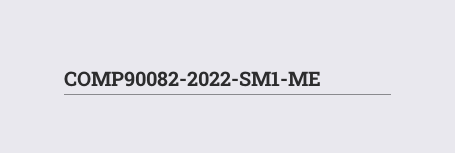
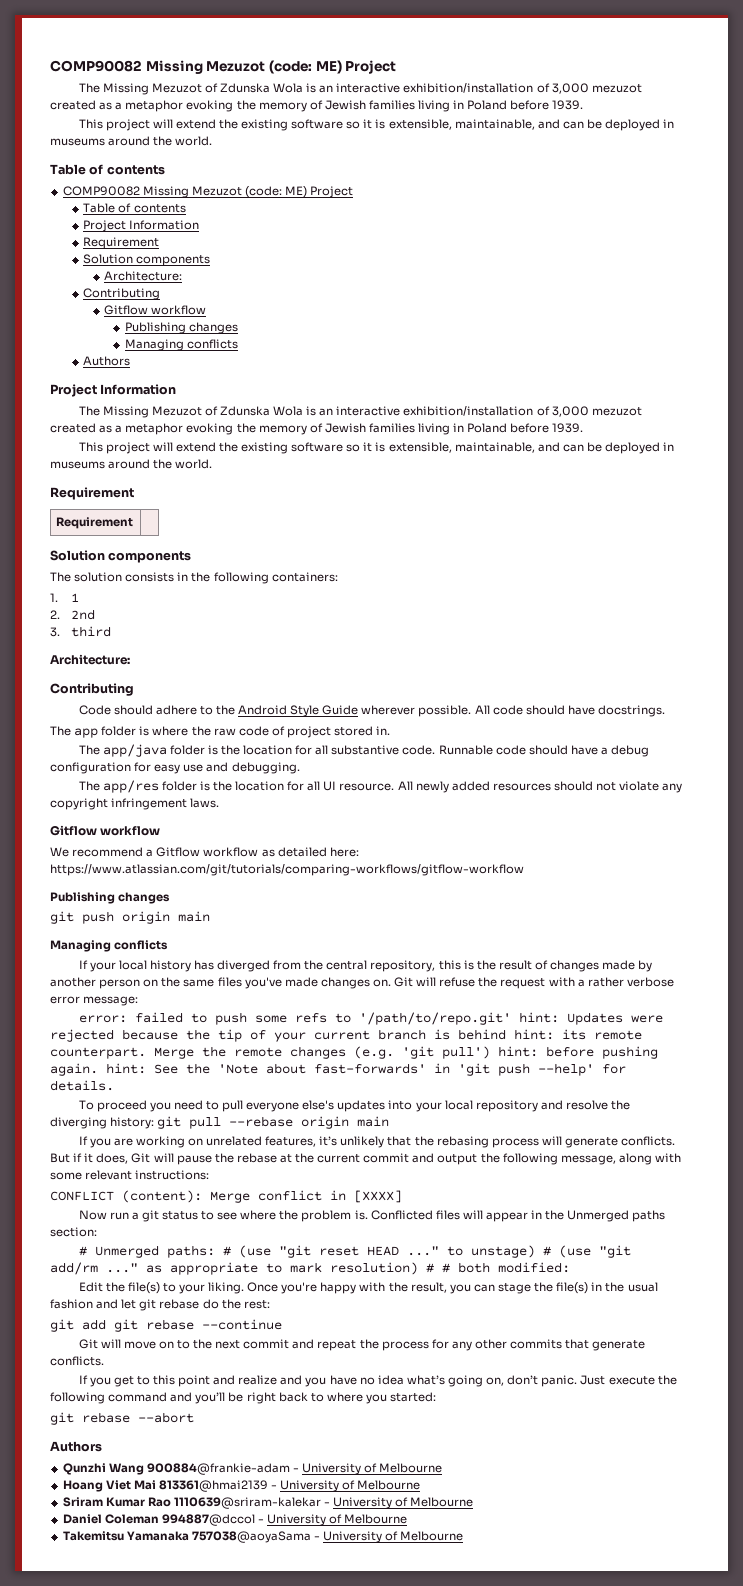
[64,71,321,87] COMP90082-2022-SM1-ME -> [50,60,397,74] [78,83,642,95] [50,100,584,112] [78,119,675,131] [50,136,213,146] [50,164,165,175] [62,186,354,198] [83,203,186,213] [83,220,200,232] [83,237,160,249] [83,254,211,266] [103,271,182,281] [83,288,161,300] [103,305,207,315] [124,322,238,334] [124,339,238,351] [83,356,131,366] [50,384,177,397] [78,406,642,418] [50,423,584,435] [78,442,675,454] [50,459,213,469] [50,487,134,500] [56,517,134,529] [50,550,192,563] [50,572,338,584] [50,593,79,602] [50,609,95,620] [50,626,111,637] [50,654,130,665] [50,683,134,696] [78,705,665,717] [50,726,391,738] [78,744,650,757] [50,762,300,774] [78,780,683,793] [50,798,220,810] [50,825,161,836] [50,847,359,857] [50,864,524,876] [50,892,171,904] [50,911,210,924] [50,940,169,952] [78,960,653,972] [50,977,674,989] [50,996,139,1006] [78,1012,663,1025] [50,1029,642,1042] [50,1046,658,1059] [50,1063,626,1076] [50,1080,114,1091] [78,1100,631,1112] [50,1116,390,1129] [78,1136,676,1148] [50,1153,681,1165] [50,1170,210,1180] [50,1190,402,1203] [78,1210,666,1222] [50,1227,97,1237] [78,1245,631,1258] [50,1262,570,1275] [78,1282,658,1294] [50,1299,270,1311] [50,1319,282,1332] [78,1339,646,1351] [50,1356,104,1366] [78,1375,677,1387] [50,1392,437,1404] [50,1412,194,1425] [50,1441,102,1452] [62,1463,443,1475] [62,1480,421,1492] [62,1497,474,1509] [62,1514,408,1526] [62,1531,464,1543] COMP90082 Missing Mezuzot (code: ME) Project // The Missing Mezuzot of Zdunska Wola is an interactive exhibition/installation of 3,000 mezuzot created as a metaphor evoking the memory of Jewish families living in Poland before 1939. // This project will extend the existing software so it is extensible, maintainable, and can be deployed in museums around the world. // Table of contents // COMP90082 Missing Mezuzot (code: ME) Project // Table of contents // Project Information // Requirement // Solution components // Architecture: // Contributing // Gitflow workflow // Publishing changes // Managing conflicts // Authors // Project Information // The Missing Mezuzot of Zdunska Wola is an interactive exhibition/installation of 3,000 mezuzot created as a metaphor evoking the memory of Jewish families living in Poland before 1939. // This project will extend the existing software so it is extensible, maintainable, and can be deployed in museums around the world. // Requirement // Requirement | // Solution components // The solution consists in the following containers: // 1. 1 // 2. 2nd // 3. third // Architecture: // Contributing // Code should adhere to the Android Style Guide wherever possible. All code should have docstrings. // The app folder is where the raw code of project stored in. // The app/java folder is the location for all substantive code. Runnable code should have a debug configuration for easy use and debugging. // The app/res folder is the location for all UI resource. All newly added resources should not violate any copyright infringement laws. // Gitflow workflow // We recommend a Gitflow workflow as detailed here: https://www.atlassian.com/git/tutorials/comparing-workflows/gitflow-workflow // Publishing changes // git push origin main // Managing conflicts // If your local history has diverged from the central repository, this is the result of changes made by another person on the same files you've made changes on. Git will refuse the request with a rather verbose error message: // error: failed to push some refs to '/path/to/repo.git' hint: Updates were rejected because the tip of your current branch is behind hint: its remote counterpart. Merge the remote changes (e.g. 'git pull') hint: before pushing again. hint: See the 'Note about fast-forwards' in 'git push --help' for details. // To proceed you need to pull everyone else's updates into your local repository and resolve the diverging history: git pull --rebase origin main // If you are working on unrelated features, it’s unlikely that the rebasing process will generate conflicts. But if it does, Git will pause the rebase at the current commit and output the following message, along with some relevant instructions: // CONFLICT (content): Merge conflict in [XXXX] // Now run a git status to see where the problem is. Conflicted files will appear in the Unmerged paths section: // # Unmerged paths: # (use "git reset HEAD ..." to unstage) # (use "git add/rm ..." as appropriate to mark resolution) # # both modified: // Edit the file(s) to your liking. Once you're happy with the result, you can stage the file(s) in the usual fashion and let git rebase do the rest: // git add git rebase --continue // Git will move on to the next commit and repeat the process for any other commits that generate conflicts. // If you get to this point and realize and you have no idea what’s going on, don’t panic. Just execute the following command and you’ll be right back to where you started: // git rebase --abort // Authors // Qunzhi Wang 900884@frankie-adam - University of Melbourne // Hoang Viet Mai 813361@hmai2139 - University of Melbourne // Sriram Kumar Rao 1110639@sriram-kalekar - University of Melbourne // Daniel Coleman 994887@dccol - University of Melbourne // Takemitsu Yamanaka 757038@aoyaSama - University of Melbourne

